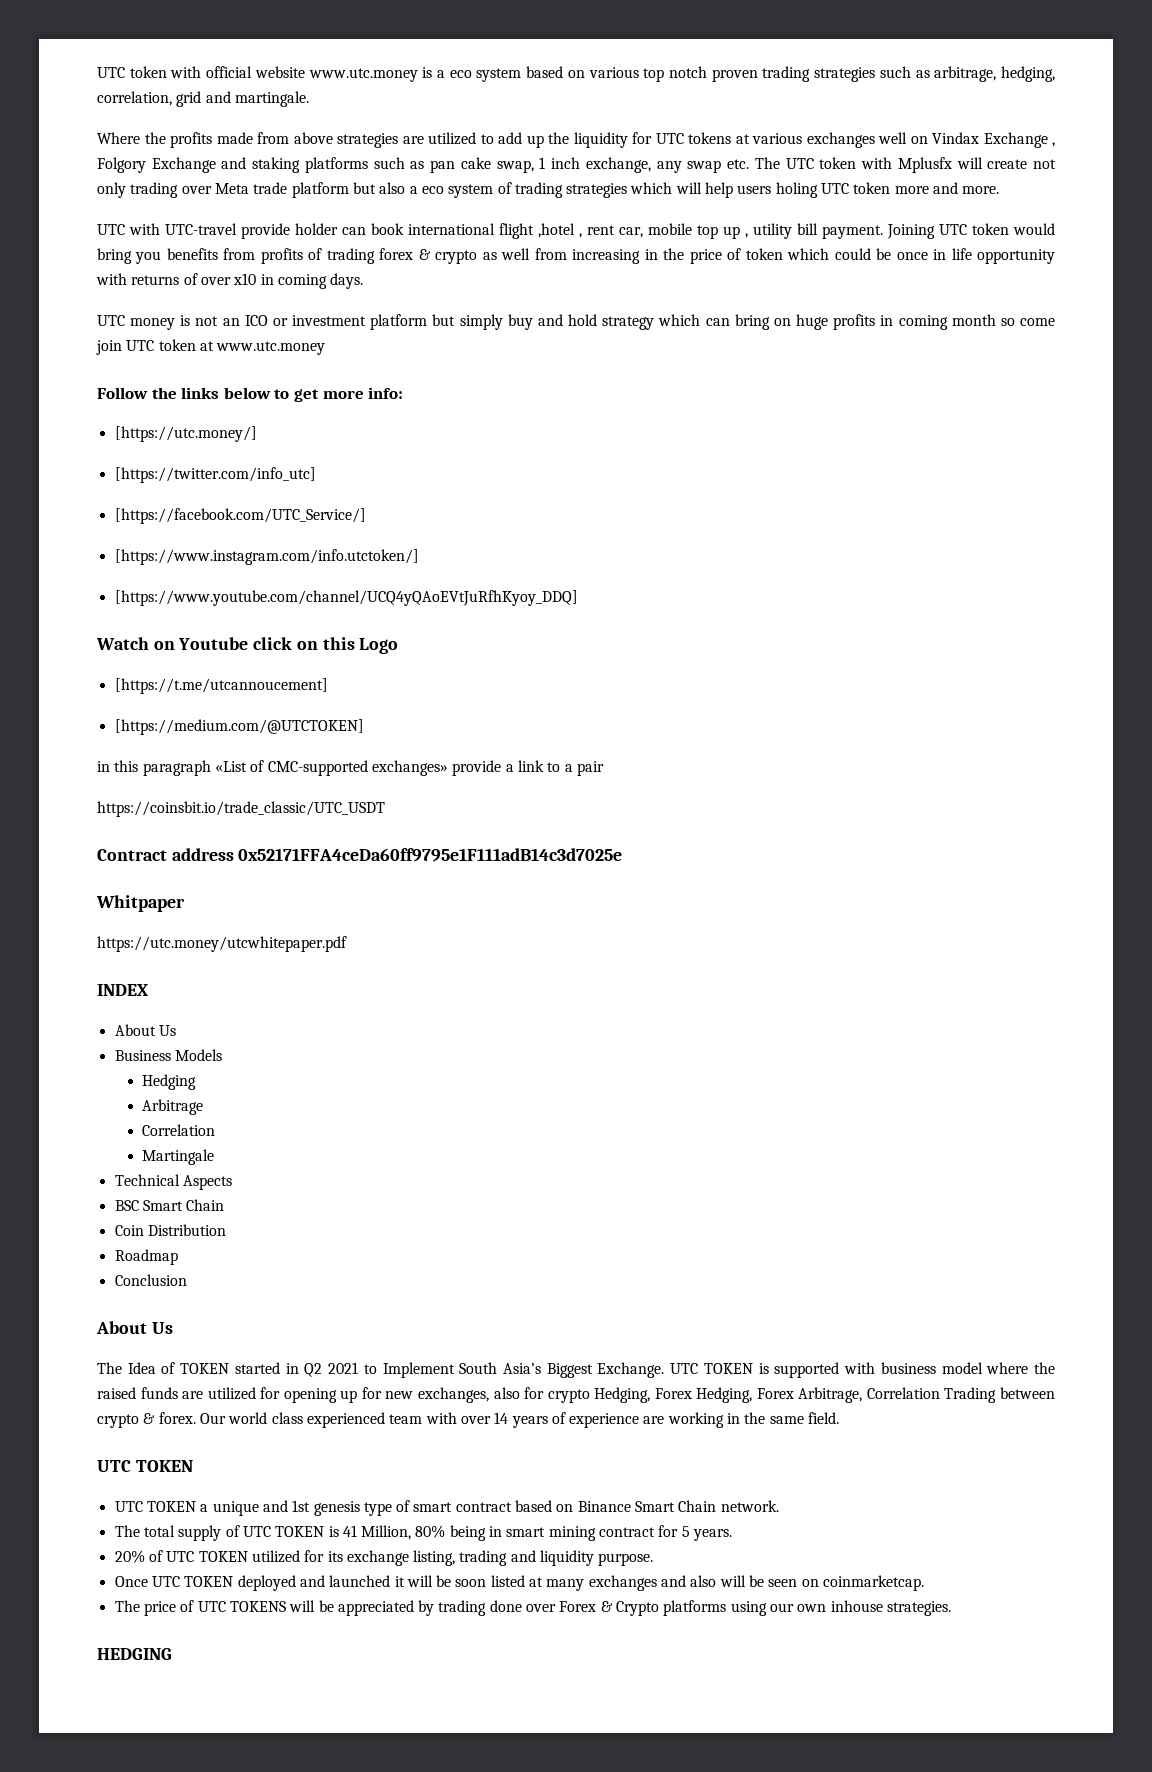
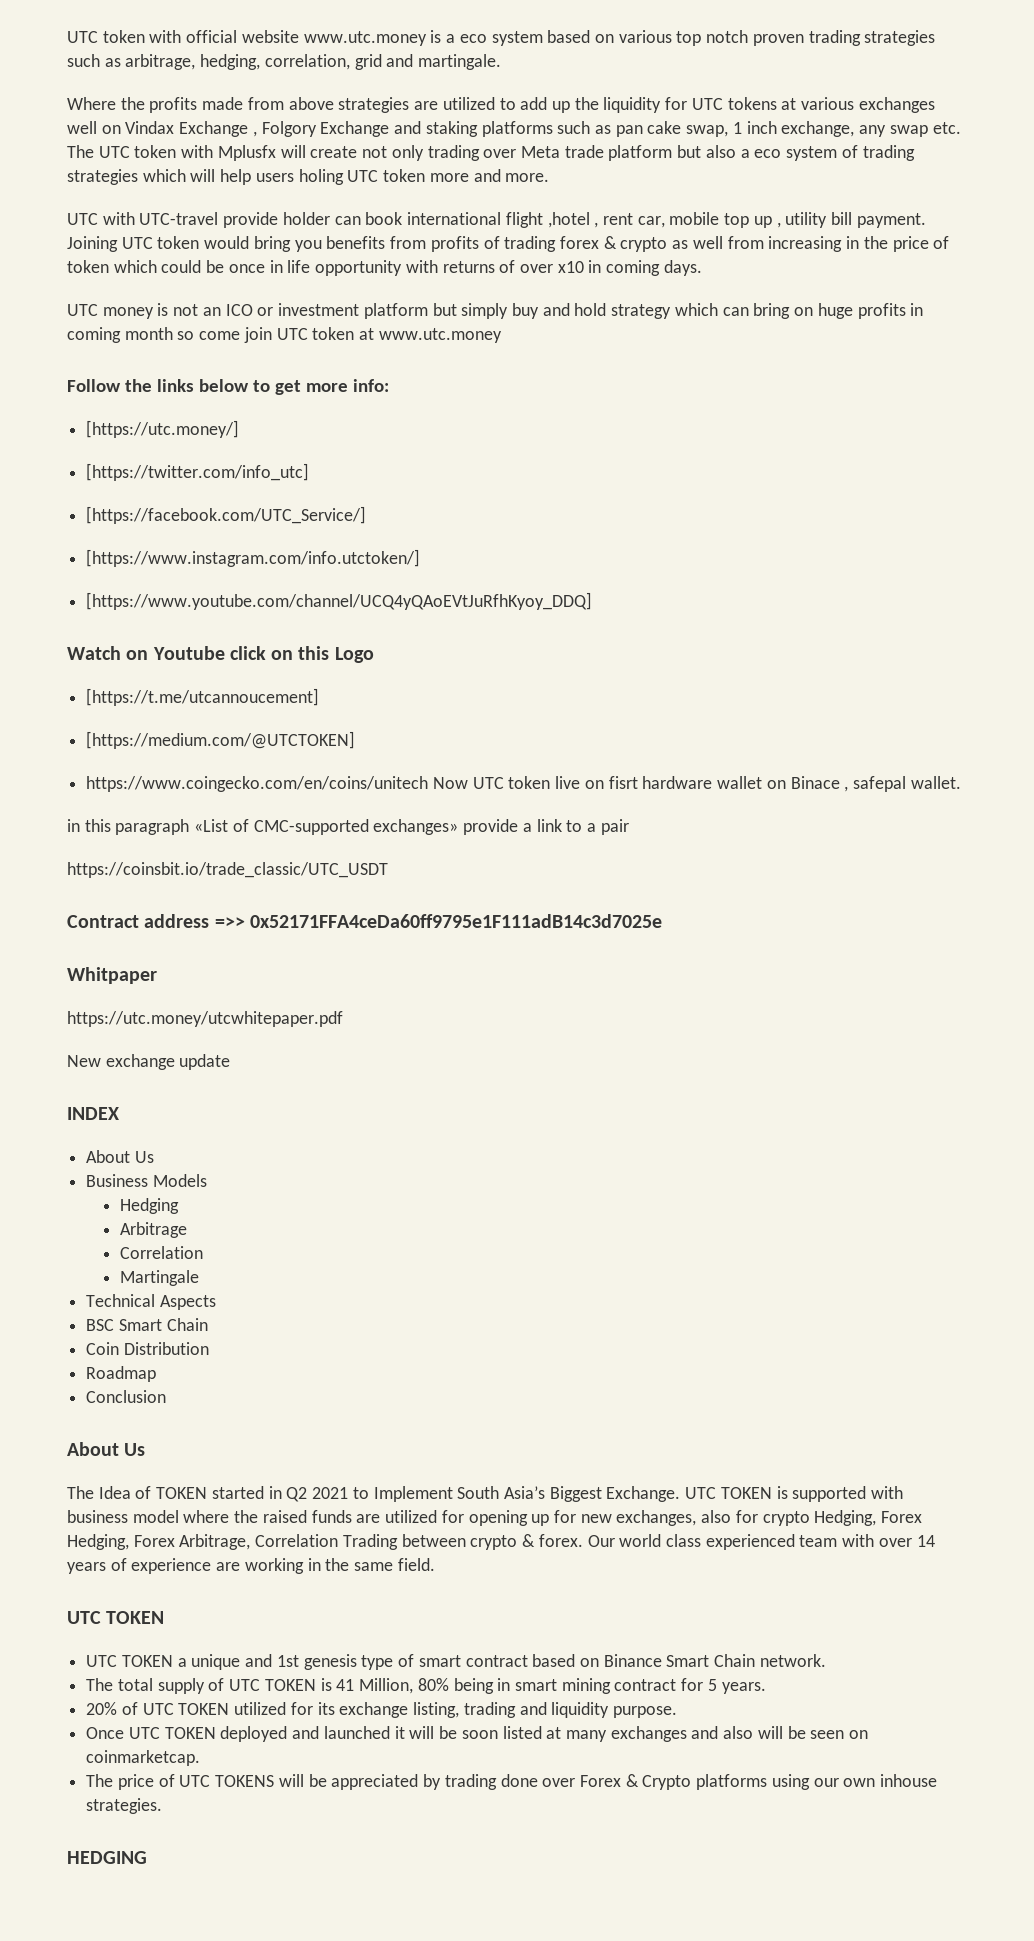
(364, 727) none -> [86,776,961,792] // https://www.coingecko.com/en/coins/unitech Now UTC token live on fisrt hardware wallet on Binace , safepal wallet.
(234, 854) none -> [214,917,245,928] =>>
(347, 944) none -> [67,1054,231,1070] // New exchange update

